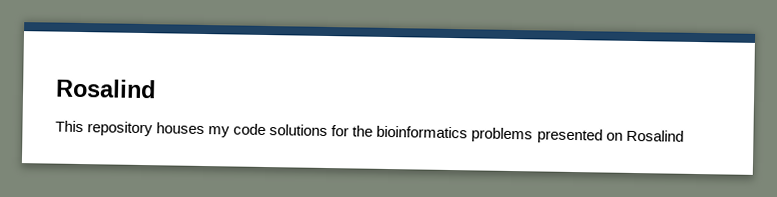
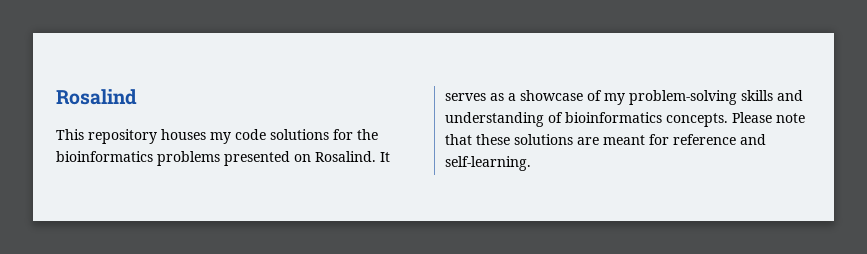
[625,129,684,142] Rosalind -> [315,151,390,162] [445,90,803,105] [445,112,805,127] [445,134,766,145] [445,156,531,171] Rosalind. It serves as a showcase of my problem-solving skills and understanding of bioinformatics concepts. Please note that these solutions are meant for reference and self-learning.

